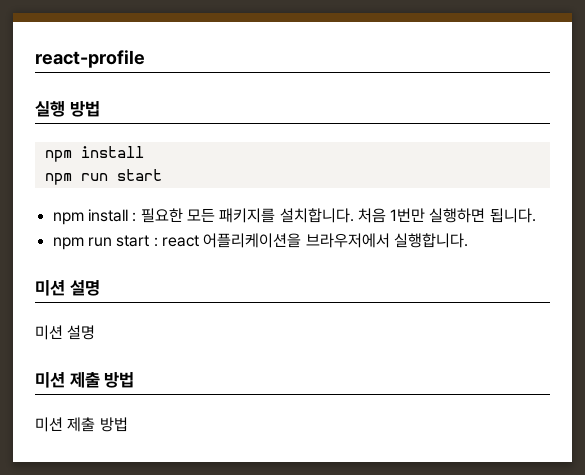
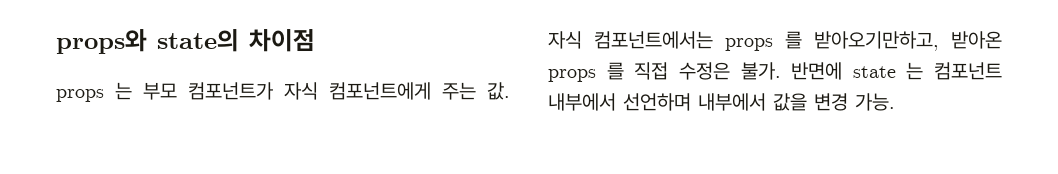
[35,50,145,68] [35,101,100,117] [44,146,144,162] [44,169,162,185] [52,208,536,225] [52,233,468,250] [35,280,100,296] [35,325,96,340] [35,372,135,388] [35,417,128,432] react-profile // 실행 방법 // npm install // npm run start // npm install : 필요한 모든 패키지를 설치합니다. 처음 1번만 실행하면 됩니다. // npm run start : react 어플리케이션을 브라우저에서 실행합니다. // 미션 설명 // 미션 설명 // 미션 제출 방법 // 미션 제출 방법 -> [56,29,315,54] [56,82,510,102] [548,31,1002,51] [548,62,1002,82] [548,93,895,111] props와 state의 차이점 // props 는 부모 컴포넌트가 자식 컴포넌트에게 주는 값. 자식 컴포넌트에서는 props 를 받아오기만하고, 받아온 props 를 직접 수정은 불가. 반면에 state 는 컴포넌트 내부에서 선언하며 내부에서 값을 변경 가능.

